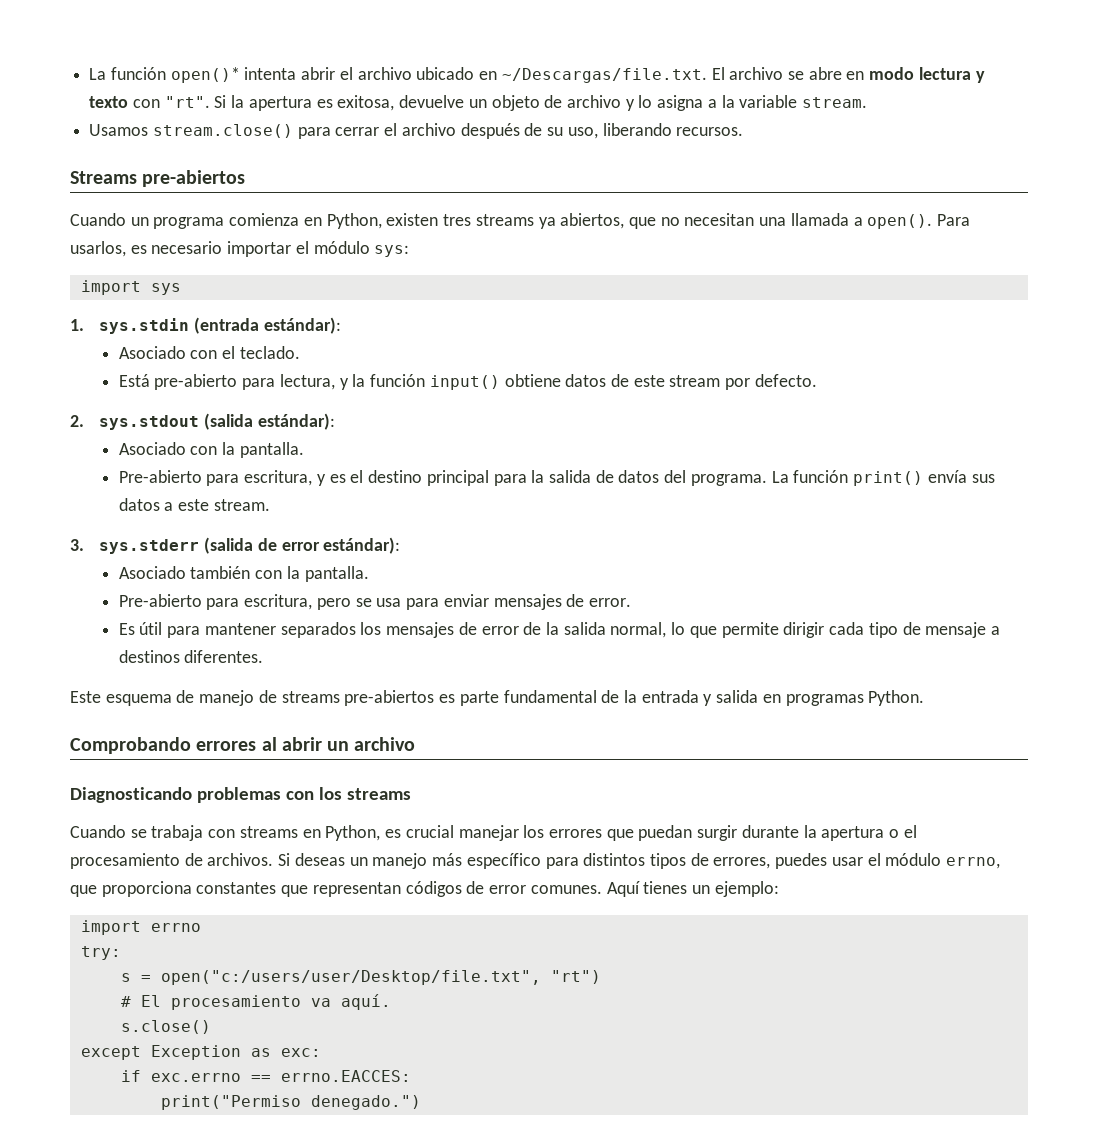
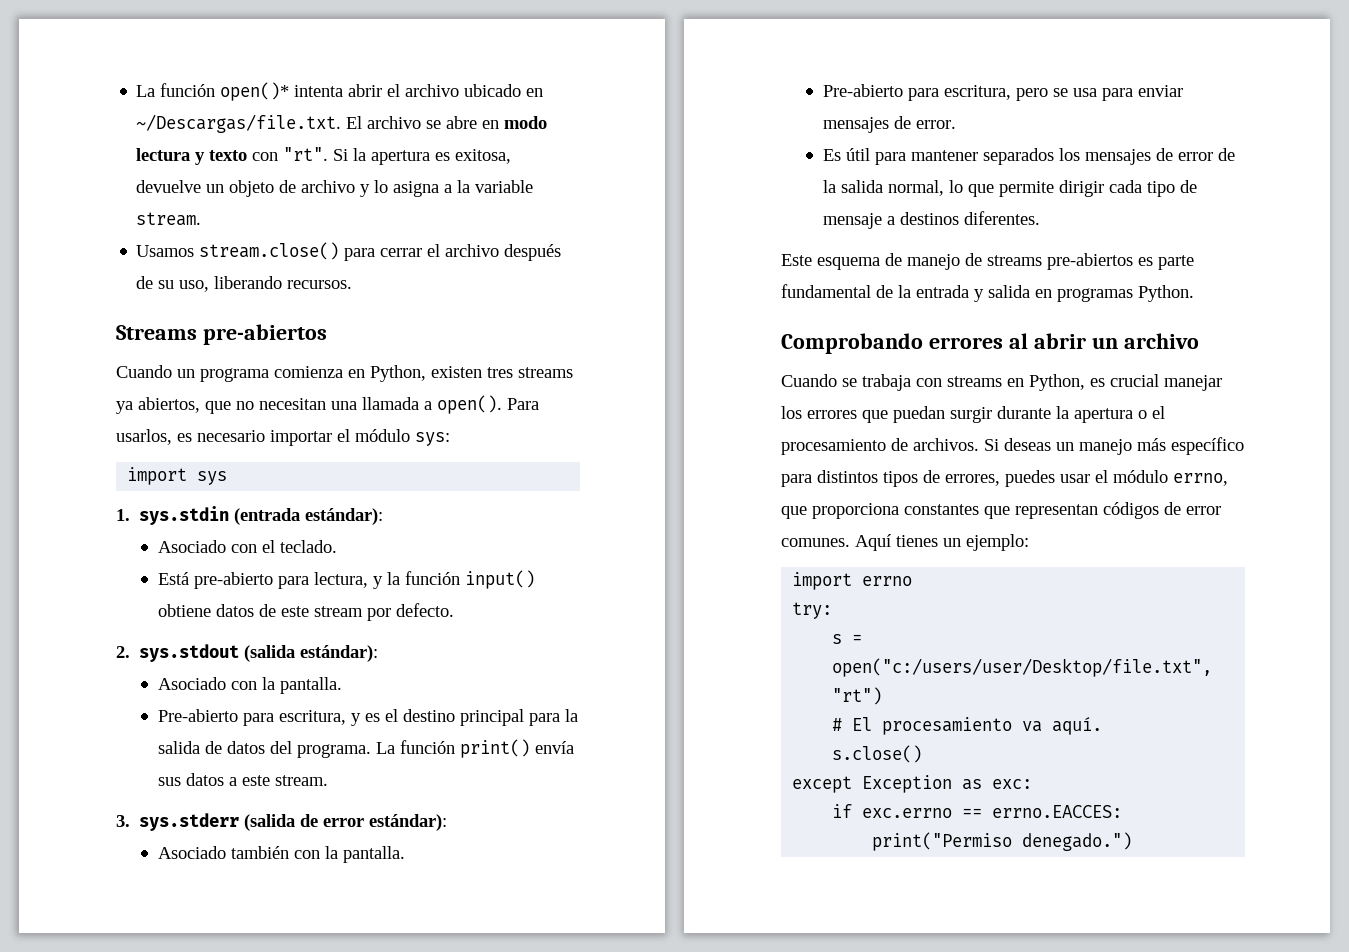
[70,787,411,803] // Diagnosticando problemas con los streams -> (1199, 341) none

